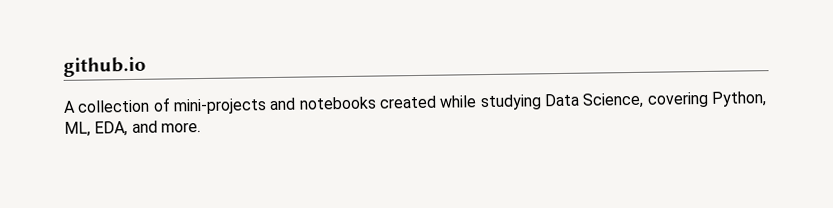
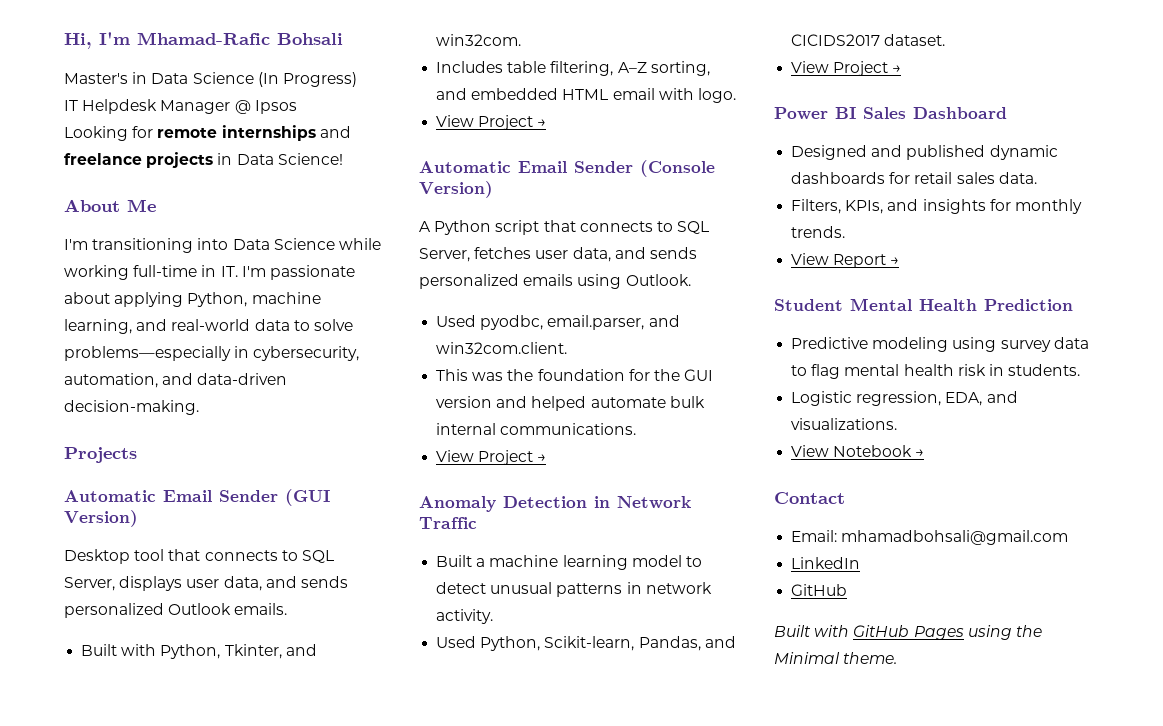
[63,56,146,77] [63,91,767,115] [64,120,201,137] github.io // A collection of mini-projects and notebooks created while studying Data Science, covering Python, ML, EDA, and more. -> [64,32,343,49] [64,72,357,87] [64,99,297,114] [64,125,351,141] [64,152,343,168] [64,199,156,212] [64,238,381,253] [64,265,355,280] [64,292,321,307] [64,319,353,334] [64,346,360,361] [64,373,288,388] [64,400,199,415] [64,447,137,463] [64,489,330,506] [64,510,138,527] [64,549,334,564] [64,576,348,591] [64,603,288,618] [81,644,317,659] [436,34,522,46] [436,61,710,76] [436,88,736,103] [436,115,547,130] [419,160,715,177] [419,181,493,198] [419,220,710,235] [419,247,697,262] [419,274,691,289] [436,315,680,330] [436,342,568,354] [436,369,714,381] [436,396,705,411] [436,423,637,435] [436,450,547,465] [419,496,691,512] [419,517,477,529] [436,555,702,570] [436,582,712,597] [436,609,494,624] [436,636,736,651] [791,34,946,46] [791,61,902,76] [774,107,1007,120] [791,145,1058,160] [791,172,1037,184] [791,199,1082,214] [791,226,846,238] [791,253,900,268] [774,298,1073,311] [791,337,1089,352] [791,364,1081,379] [791,391,1018,406] [791,418,898,430] [791,445,925,457] [774,492,845,504] [791,530,1069,545] [791,557,861,569] [791,584,848,596] [774,625,1042,640] [774,652,898,664] Hi, I'm Mhamad-Rafic Bohsali // Master's in Data Science (In Progress) // IT Helpdesk Manager @ Ipsos // Looking for remote internships and freelance projects in Data Science! // About Me // I'm transitioning into Data Science while working full-time in IT. I'm passionate about applying Python, machine learning, and real-world data to solve problems—especially in cybersecurity, automation, and data-driven decision-making. // Projects // Automatic Email Sender (GUI Version) // Desktop tool that connects to SQL Server, displays user data, and sends personalized Outlook emails. // Built with Python, Tkinter, and win32com. // Includes table filtering, A–Z sorting, and embedded HTML email with logo. // View Project → // Automatic Email Sender (Console Version) // A Python script that connects to SQL Server, fetches user data, and sends personalized emails using Outlook. // Used pyodbc, email.parser, and win32com.client. // This was the foundation for the GUI version and helped automate bulk internal communications. // View Project → // Anomaly Detection in Network Traffic // Built a machine learning model to detect unusual patterns in network activity. // Used Python, Scikit-learn, Pandas, and CICIDS2017 dataset. // View Project → // Power BI Sales Dashboard // Designed and published dynamic dashboards for retail sales data. // Filters, KPIs, and insights for monthly trends. // View Report → // Student Mental Health Prediction // Predictive modeling using survey data to flag mental health risk in students. // Logistic regression, EDA, and visualizations. // View Notebook → // Contact // Email: mhamadbohsali@gmail.com // LinkedIn // GitHub // Built with GitHub Pages using the Minimal theme.

